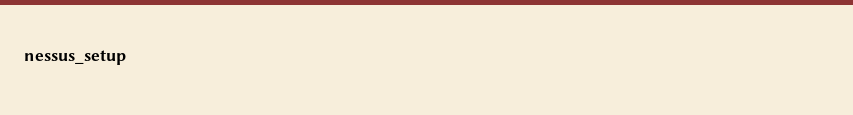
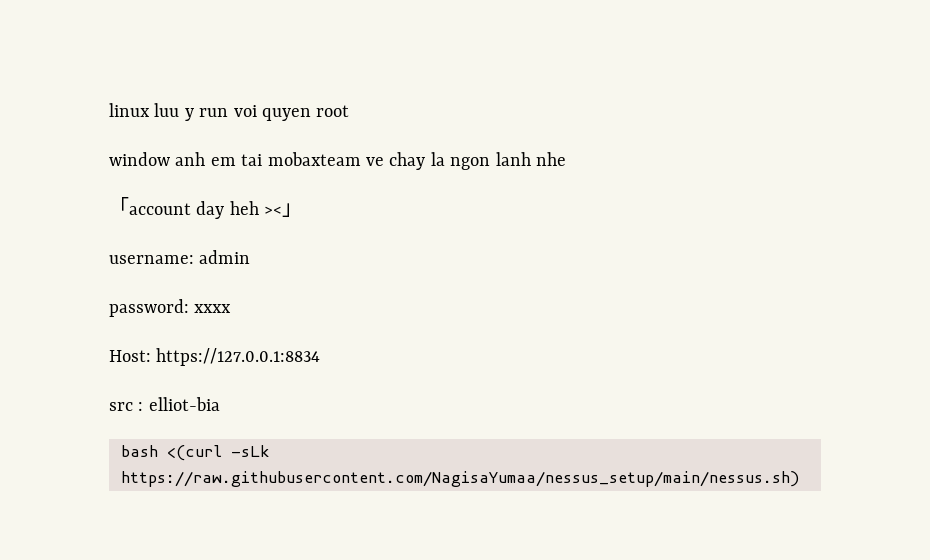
[24,50,126,65] nessus_setup -> [109,103,350,121] [109,152,566,170] [109,197,303,219] [109,250,251,264] [109,299,232,317] [109,348,321,366] [109,397,220,411] [121,445,270,461] [121,471,799,487] linux luu y run voi quyen root // window anh em tai mobaxteam ve chay la ngon lanh nhe // 「account day heh ><」 // username: admin // password: xxxx // Host: https://127.0.0.1:8834 // src : elliot-bia // bash <(curl -sLk https://raw.githubusercontent.com/NagisaYumaa/nessus_setup/main/nessus.sh)

